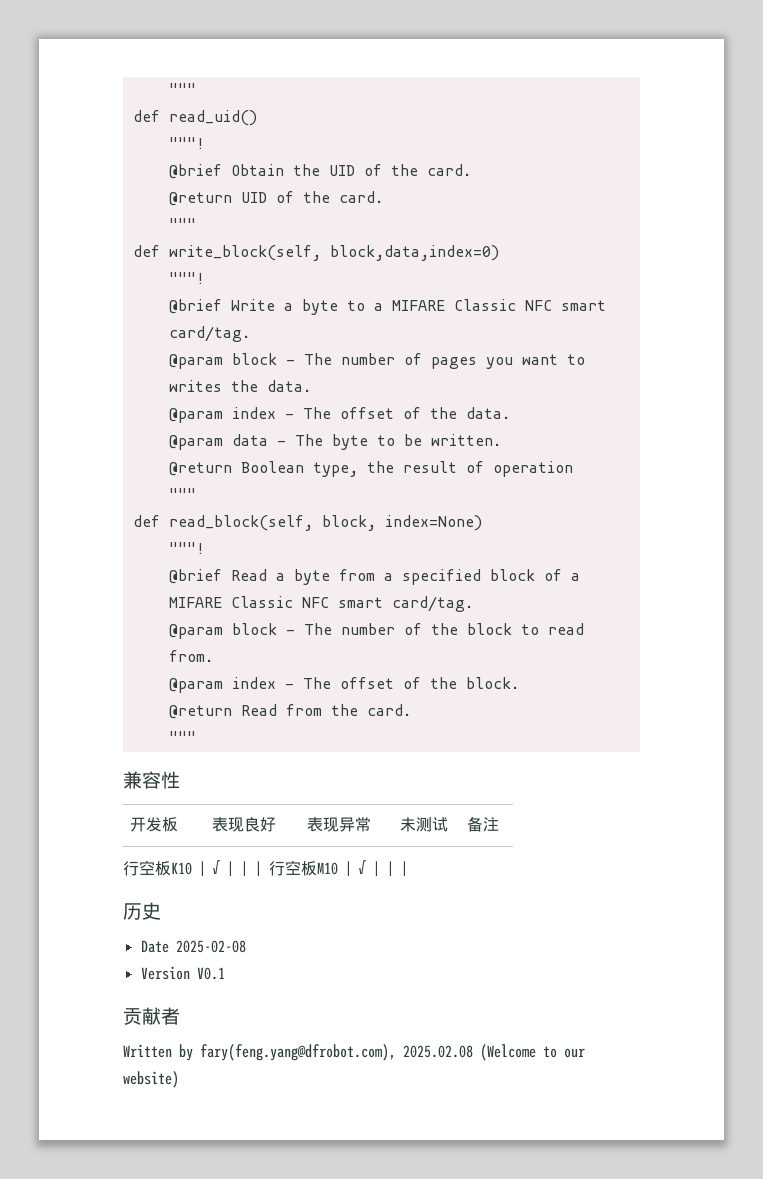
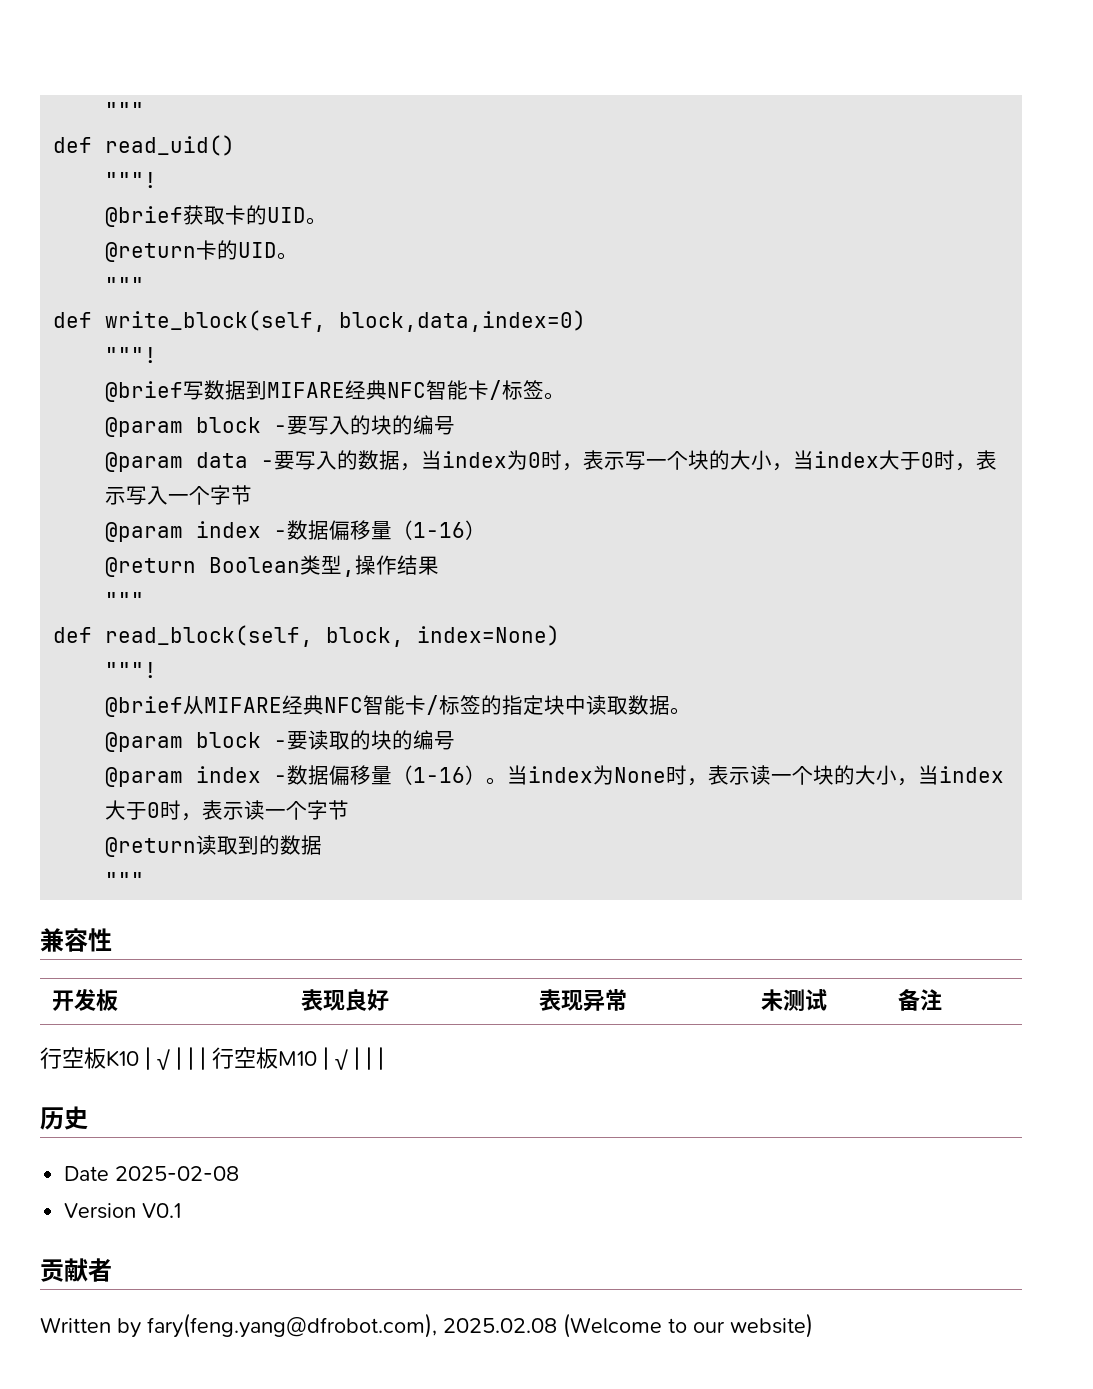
[230,164,471,176] [168,191,383,206] Obtain the UID of the card. // @return UID of the card. -> [183,205,328,225] [105,240,299,262] 获取卡的UID。 // @return卡的UID。
[230,299,606,315] [168,326,250,342] [168,353,585,369] [168,380,311,392] [168,407,510,423] [168,434,501,450] [168,461,573,477] Write a byte to a MIFARE Classic NFC smart card/tag. // @param block - The number of pages you want to writes the data. // @param index - The offset of the data. // @param data - The byte to be written. // @return Boolean type, the result of operation -> [183,380,566,400] [105,415,456,437] [105,450,998,472] [105,485,253,505] [105,520,487,542] [105,555,440,577] 写数据到MIFARE经典NFC智能卡/标签。 // @param block -要写入的块的编号 // @param data -要写入的数据，当index为0时，表示写一个块的大小，当index大于0时，表示写入一个字节 // @param index -数据偏移量（1-16） // @return Boolean类型,操作结果
[230,569,580,585] [168,596,473,612] [168,623,584,639] [168,650,213,662] [168,677,519,693] [168,704,411,719] Read a byte from a specified block of a MIFARE Classic NFC smart card/tag. // @param block - The number of the block to read from. // @param index - The offset of the block. // @return Read from the card. -> [183,695,692,715] [105,730,456,752] [105,765,1005,787] [105,800,350,821] [105,835,323,857] 从MIFARE经典NFC智能卡/标签的指定块中读取数据。 // @param block -要读取的块的编号 // @param index -数据偏移量（1-16）。当index为None时，表示读一个块的大小，当index大于0时，表示读一个字节 // @return读取到的数据

